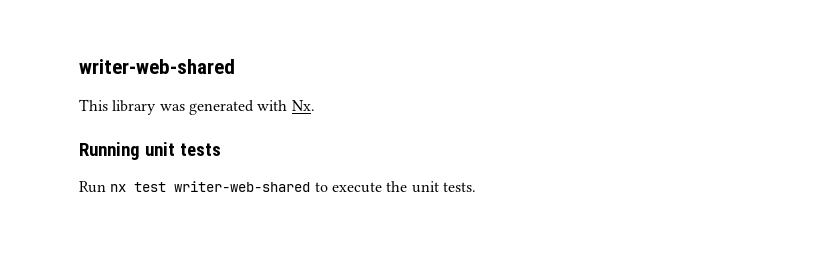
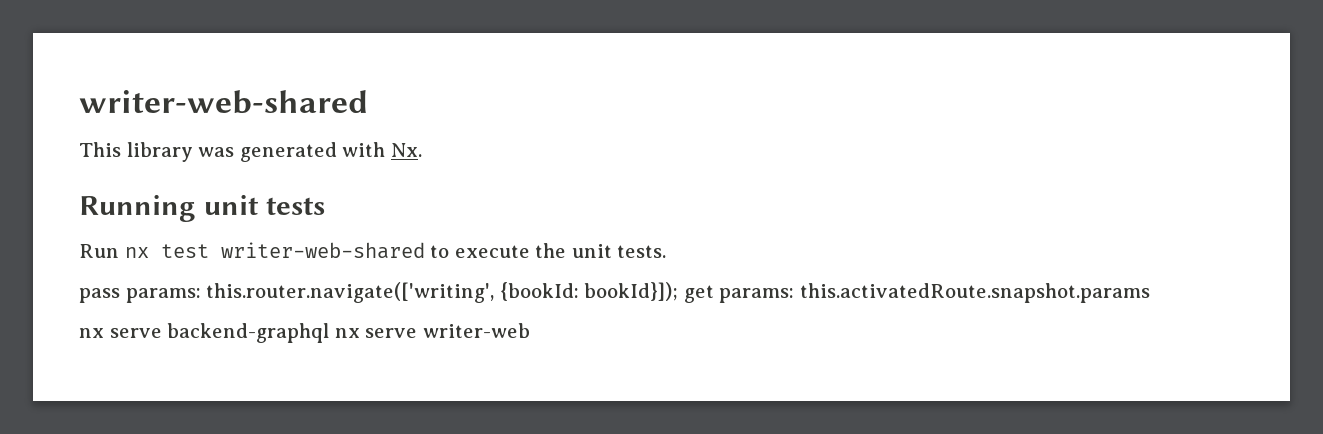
(476, 187) none -> [79,282,1150,303] [79,323,530,343] // pass params: this.router.navigate(['writing', {bookId: bookId}]); get params: this.activatedRoute.snapshot.params // nx serve backend-graphql nx serve writer-web

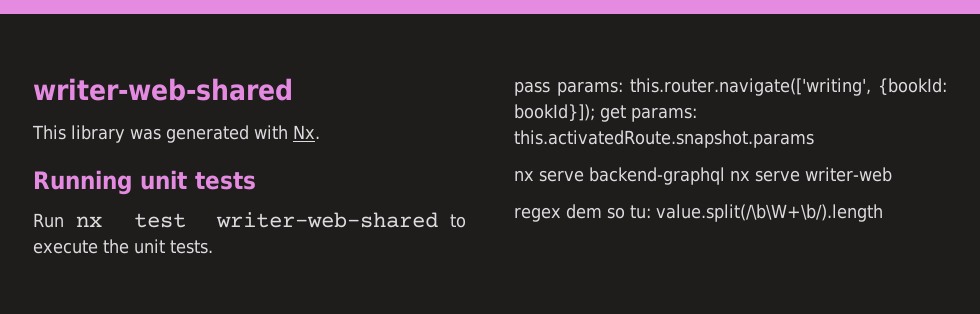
(530, 330) none -> [514,204,883,222] // regex dem so tu: value.split(/\b\W+\b/).length

